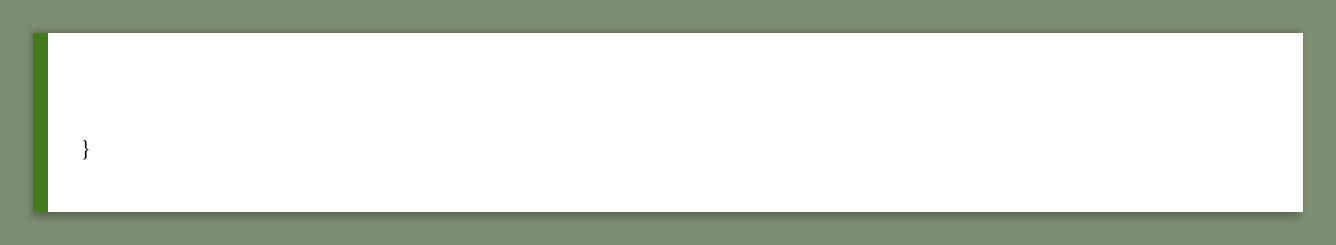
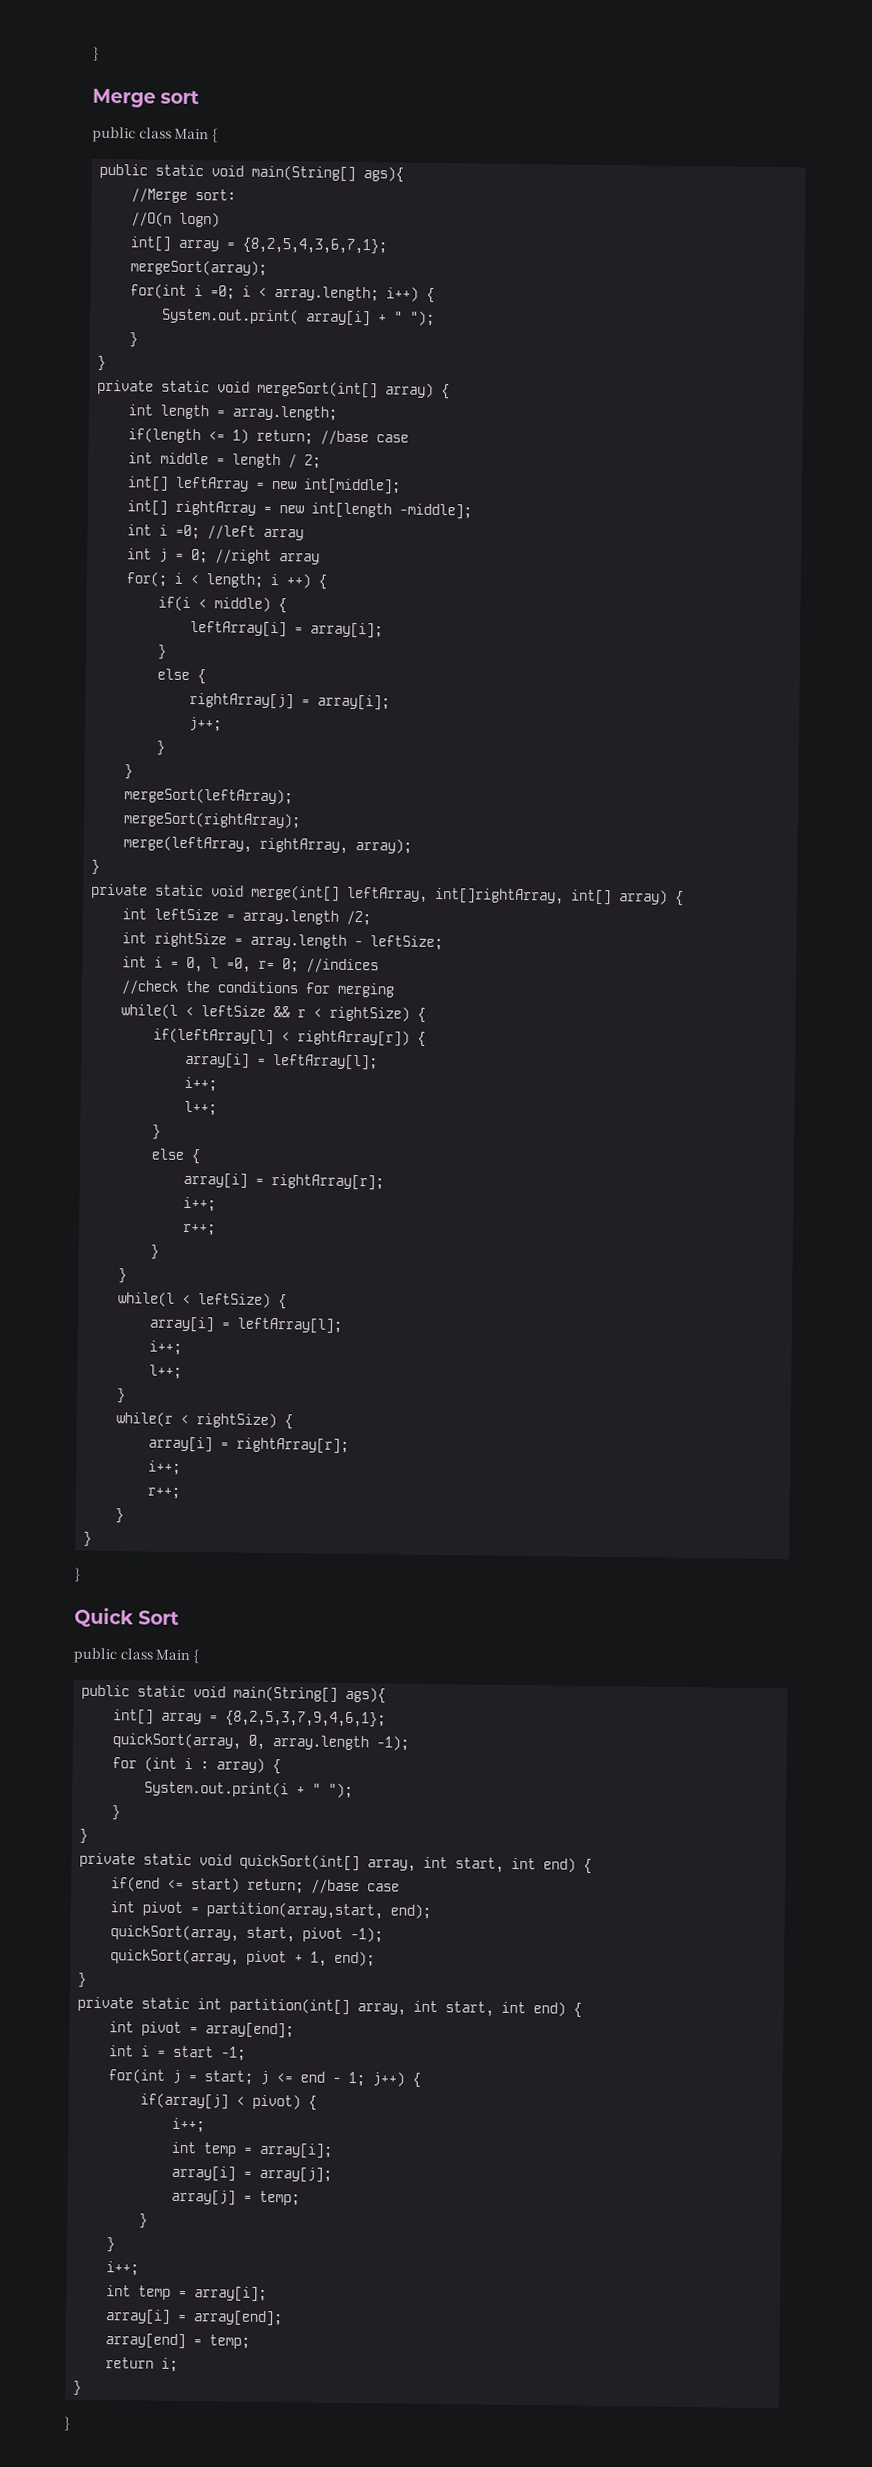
[83,140,89,160] } -> [93,46,99,61] [92,88,200,108] [92,126,218,143] [99,163,405,183] [131,188,237,203] [131,211,221,228] [130,236,388,255] [130,259,268,276] [130,283,436,303] [161,307,436,327] [129,332,139,348] [97,355,107,371] [97,379,451,400] [128,404,338,421] [128,427,410,446] [128,452,322,469] [127,476,402,495] [127,500,473,520] [127,524,305,541] [127,548,321,565] [126,571,328,590] [158,595,288,614] [190,620,384,639] [157,644,168,660] [157,668,207,685] [189,692,391,711] [189,716,223,732] [156,740,166,756] [124,764,134,780] [124,787,294,805] [123,811,302,829] [123,835,413,854] [91,859,101,875] [91,883,685,906] [122,908,372,926] [122,932,444,951] [122,956,380,974] [121,980,396,998] [121,1003,427,1023] [153,1027,427,1047] [184,1052,379,1071] [184,1076,218,1092] [184,1100,218,1116] [152,1124,162,1140] [151,1148,201,1165] [183,1172,385,1191] [183,1196,217,1212] [182,1223,217,1236] [150,1244,160,1260] [118,1268,128,1284] [118,1291,288,1310] [149,1316,343,1334] [149,1340,183,1355] [149,1364,183,1379] [116,1388,127,1404] [116,1411,294,1430] [148,1436,350,1454] [148,1460,182,1475] [147,1487,181,1499] [115,1508,125,1524] [83,1531,93,1547] [74,1567,80,1582] [74,1607,180,1628] [73,1647,199,1664] [81,1684,387,1704] [113,1709,387,1728] [112,1732,410,1751] [112,1756,282,1775] [144,1780,354,1799] [111,1805,122,1821] [79,1828,89,1844] [79,1852,593,1874] [111,1876,401,1895] [110,1901,432,1920] [110,1924,384,1943] [110,1948,376,1967] [77,1972,88,1988] [77,1996,583,2018] [109,2021,295,2039] [109,2045,247,2061] [108,2068,422,2088] [140,2092,318,2111] [172,2117,206,2133] [171,2141,334,2159] [171,2165,333,2183] [171,2189,301,2206] [138,2213,149,2229] [106,2237,116,2253] [106,2261,140,2276] [106,2285,268,2303] [105,2309,284,2327] [105,2333,251,2350] [105,2357,179,2372] [72,2380,83,2396] [64,2416,70,2431] } // Merge sort // public class Main { // public static void main(String[] ags){ // //Merge sort: // //O(n logn) // int[] array = {8,2,5,4,3,6,7,1}; // mergeSort(array); // for(int i =0; i < array.length; i++) { // System.out.print( array[i] + " "); // } // } // private static void mergeSort(int[] array) { // int length = array.length; // if(length <= 1) return; //base case // int middle = length / 2; // int[] leftArray = new int[middle]; // int[] rightArray = new int[length -middle]; // int i =0; //left array // int j = 0; //right array // for(; i < length; i ++) { // if(i < middle) { // leftArray[i] = array[i]; // } // else { // rightArray[j] = array[i]; // j++; // } // } // mergeSort(leftArray); // mergeSort(rightArray); // merge(leftArray, rightArray, array); // } // private static void merge(int[] leftArray, int[]rightArray, int[] array) { // int leftSize = array.length /2; // int rightSize = array.length - leftSize; // int i = 0, l =0, r= 0; //indices // //check the conditions for merging // while(l < leftSize && r < rightSize) { // if(leftArray[l] < rightArray[r]) { // array[i] = leftArray[l]; // i++; // l++; // } // else { // array[i] = rightArray[r]; // i++; // r++; // } // } // while(l < leftSize) { // array[i] = leftArray[l]; // i++; // l++; // } // while(r < rightSize) { // array[i] = rightArray[r]; // i++; // r++; // } // } // } // Quick Sort // public class Main { // public static void main(String[] ags){ // int[] array = {8,2,5,3,7,9,4,6,1}; // quickSort(array, 0, array.length -1); // for (int i : array) { // System.out.print(i + " "); // } // } // private static void quickSort(int[] array, int start, int end) { // if(end <= start) return; //base case // int pivot = partition(array,start, end); // quickSort(array, start, pivot -1); // quickSort(array, pivot + 1, end); // } // private static int partition(int[] array, int start, int end) { // int pivot = array[end]; // int i = start -1; // for(int j = start; j <= end - 1; j++) { // if(array[j] < pivot) { // i++; // int temp = array[i]; // array[i] = array[j]; // array[j] = temp; // } // } // i++; // int temp = array[i]; // array[i] = array[end]; // array[end] = temp; // return i; // } // }

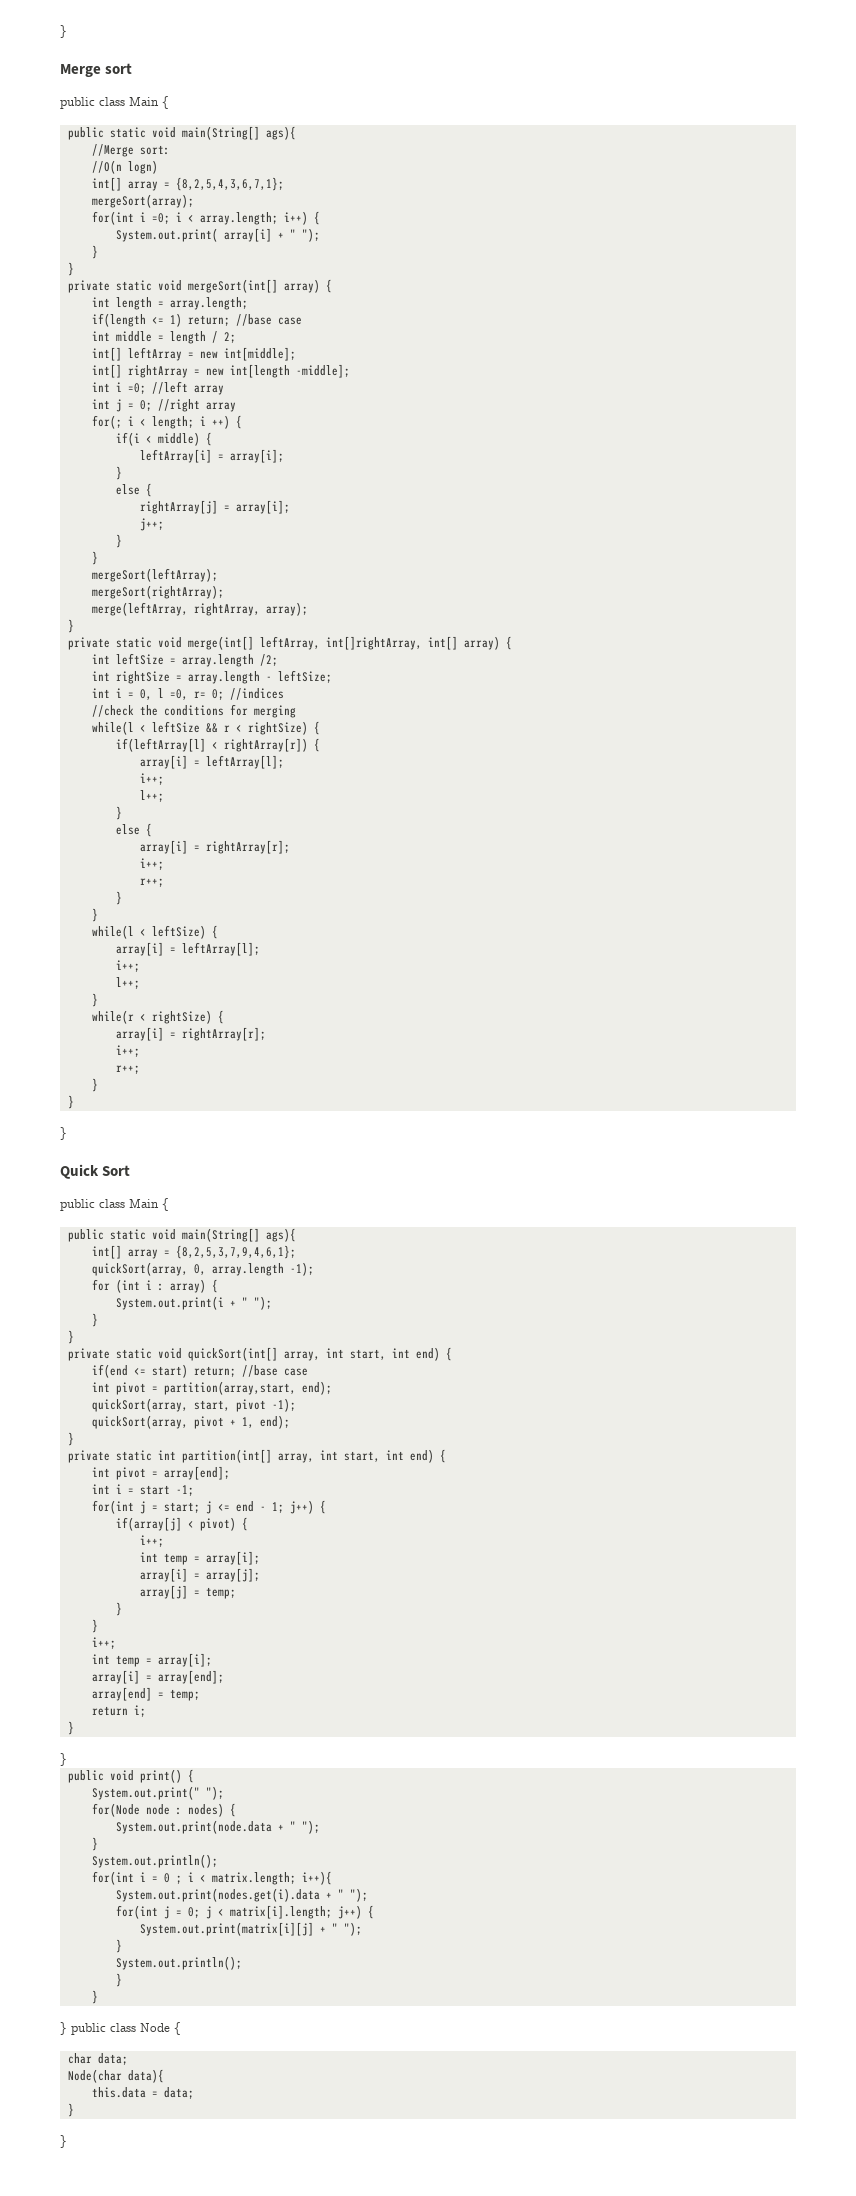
(70, 2423) none -> [67,1769,194,1783] [91,1786,224,1800] [91,1803,236,1817] [115,1820,320,1834] [91,1837,98,1851] [91,1854,218,1868] [91,1871,332,1885] [115,1888,368,1902] [115,1905,374,1919] [139,1922,362,1936] [115,1939,122,1953] [115,1956,242,1970] [115,1973,122,1987] [91,1990,98,2004] [60,2022,181,2035] [67,2053,128,2065] [67,2069,164,2083] [91,2087,194,2099] [67,2103,74,2117] [60,2135,67,2148] // public void print() { // System.out.print(" "); // for(Node node : nodes) { // System.out.print(node.data + " "); // } // System.out.println(); // for(int i = 0 ; i < matrix.length; i++){ // System.out.print(nodes.get(i).data + " "); // for(int j = 0; j < matrix[i].length; j++) { // System.out.print(matrix[i][j] + " "); // } // System.out.println(); // } // } // } public class Node { // char data; // Node(char data){ // this.data = data; // } // }

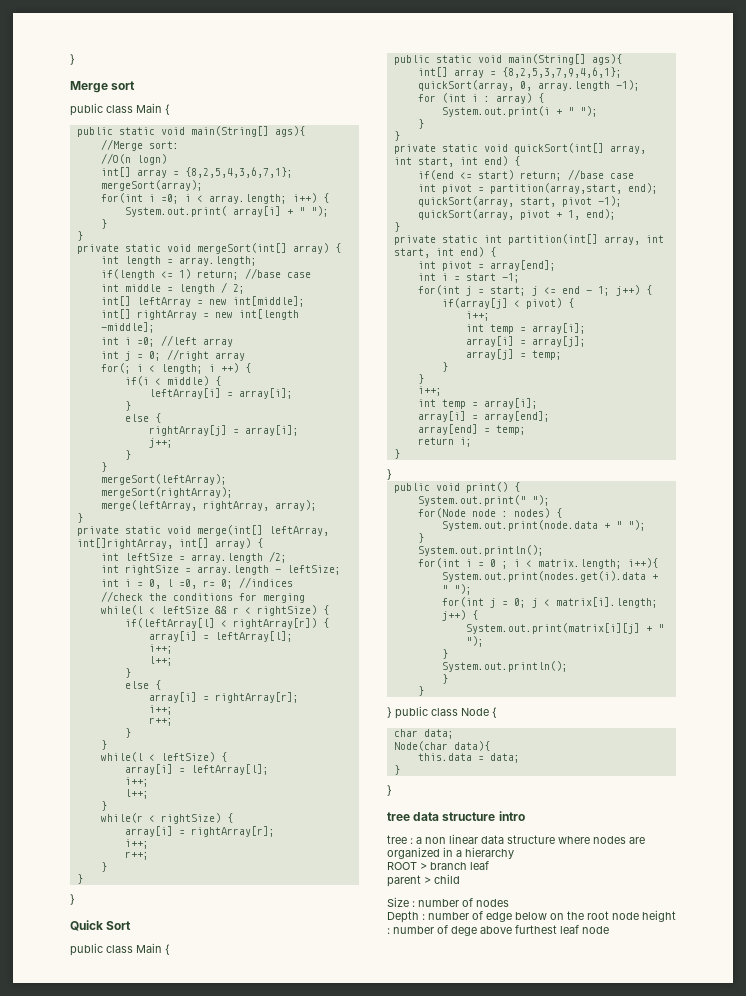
(67, 2141) none -> [387,811,525,821] [387,834,645,844] [387,847,514,859] [387,861,489,870] [387,874,460,887] [387,897,509,907] [387,910,676,923] [387,925,609,936] // tree data structure intro // tree : a non linear data structure where nodes are organized in a hierarchy // ROOT > branch leaf // parent > child // Size : number of nodes // Depth : number of edge below on the root node height : number of dege above furthest leaf node

